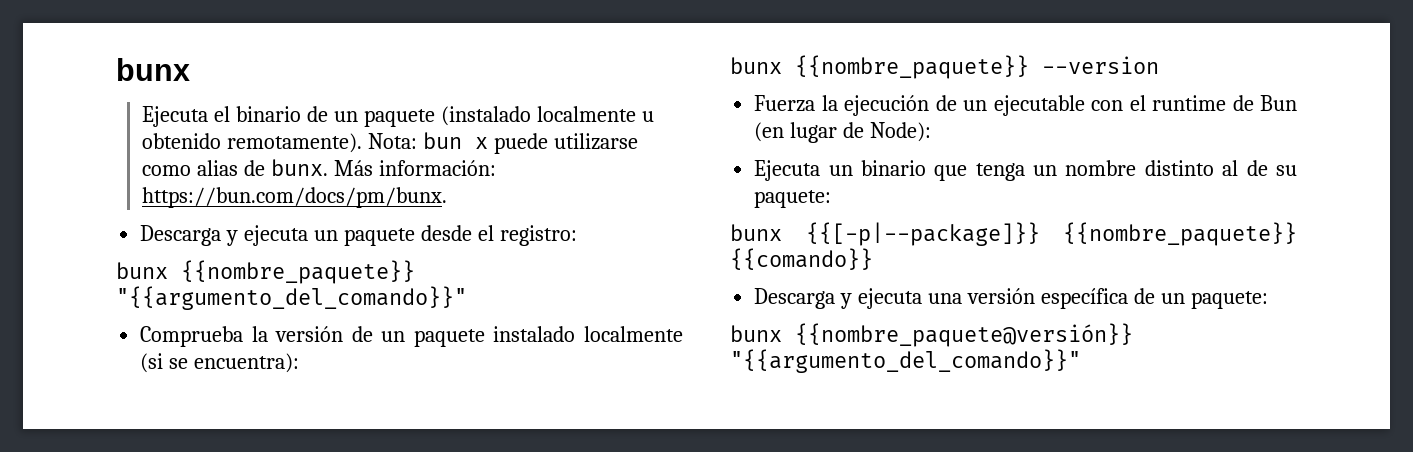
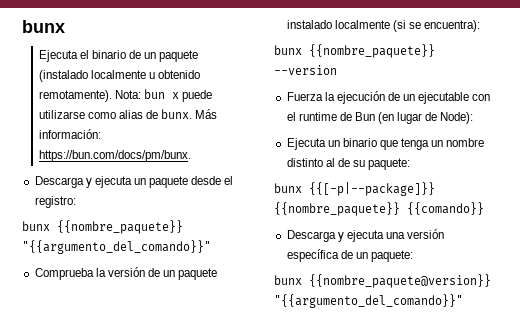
[795,323,1133,347] {{nombre_paquete@versión}} -> [309,274,491,288] {{nombre_paquete@version}}

